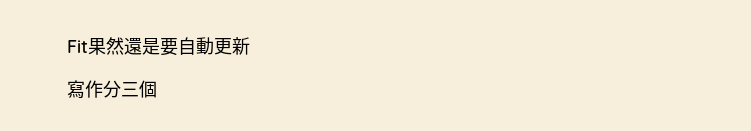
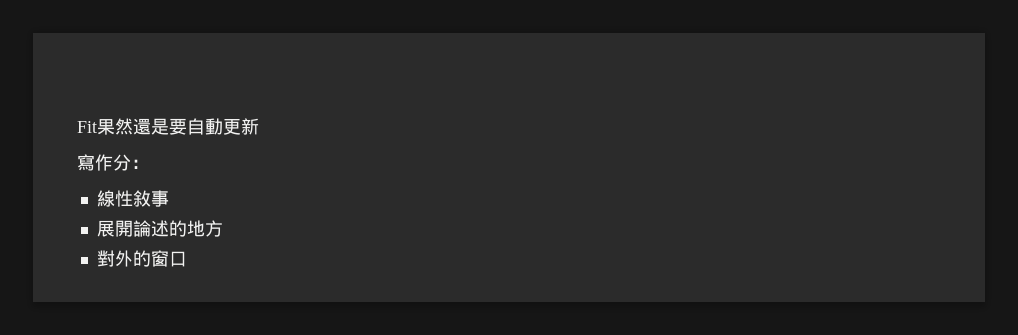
[121,80,157,98] 三個 -> [131,159,149,169] [96,190,169,207] [96,220,223,237] [96,250,187,267] ： // 線性敘事 // 展開論述的地方 // 對外的窗口

